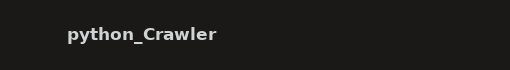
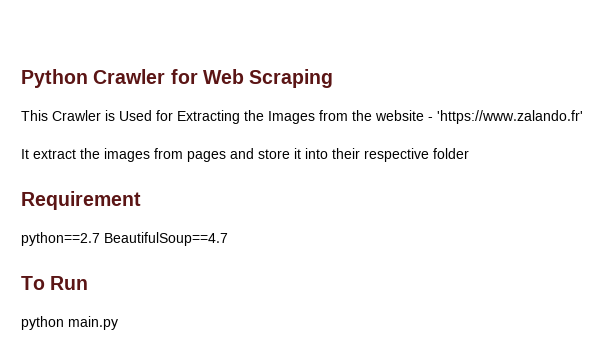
[67,27,217,44] python_Crawler -> [21,69,334,88] [21,110,583,124] [21,148,469,162] [21,191,141,210] [21,232,228,246] [21,276,89,290] [21,316,118,330] Python Crawler for Web Scraping // This Crawler is Used for Extracting the Images from the website - 'https://www.zalando.fr' // It extract the images from pages and store it into their respective folder // Requirement // python==2.7 BeautifulSoup==4.7 // To Run // python main.py

